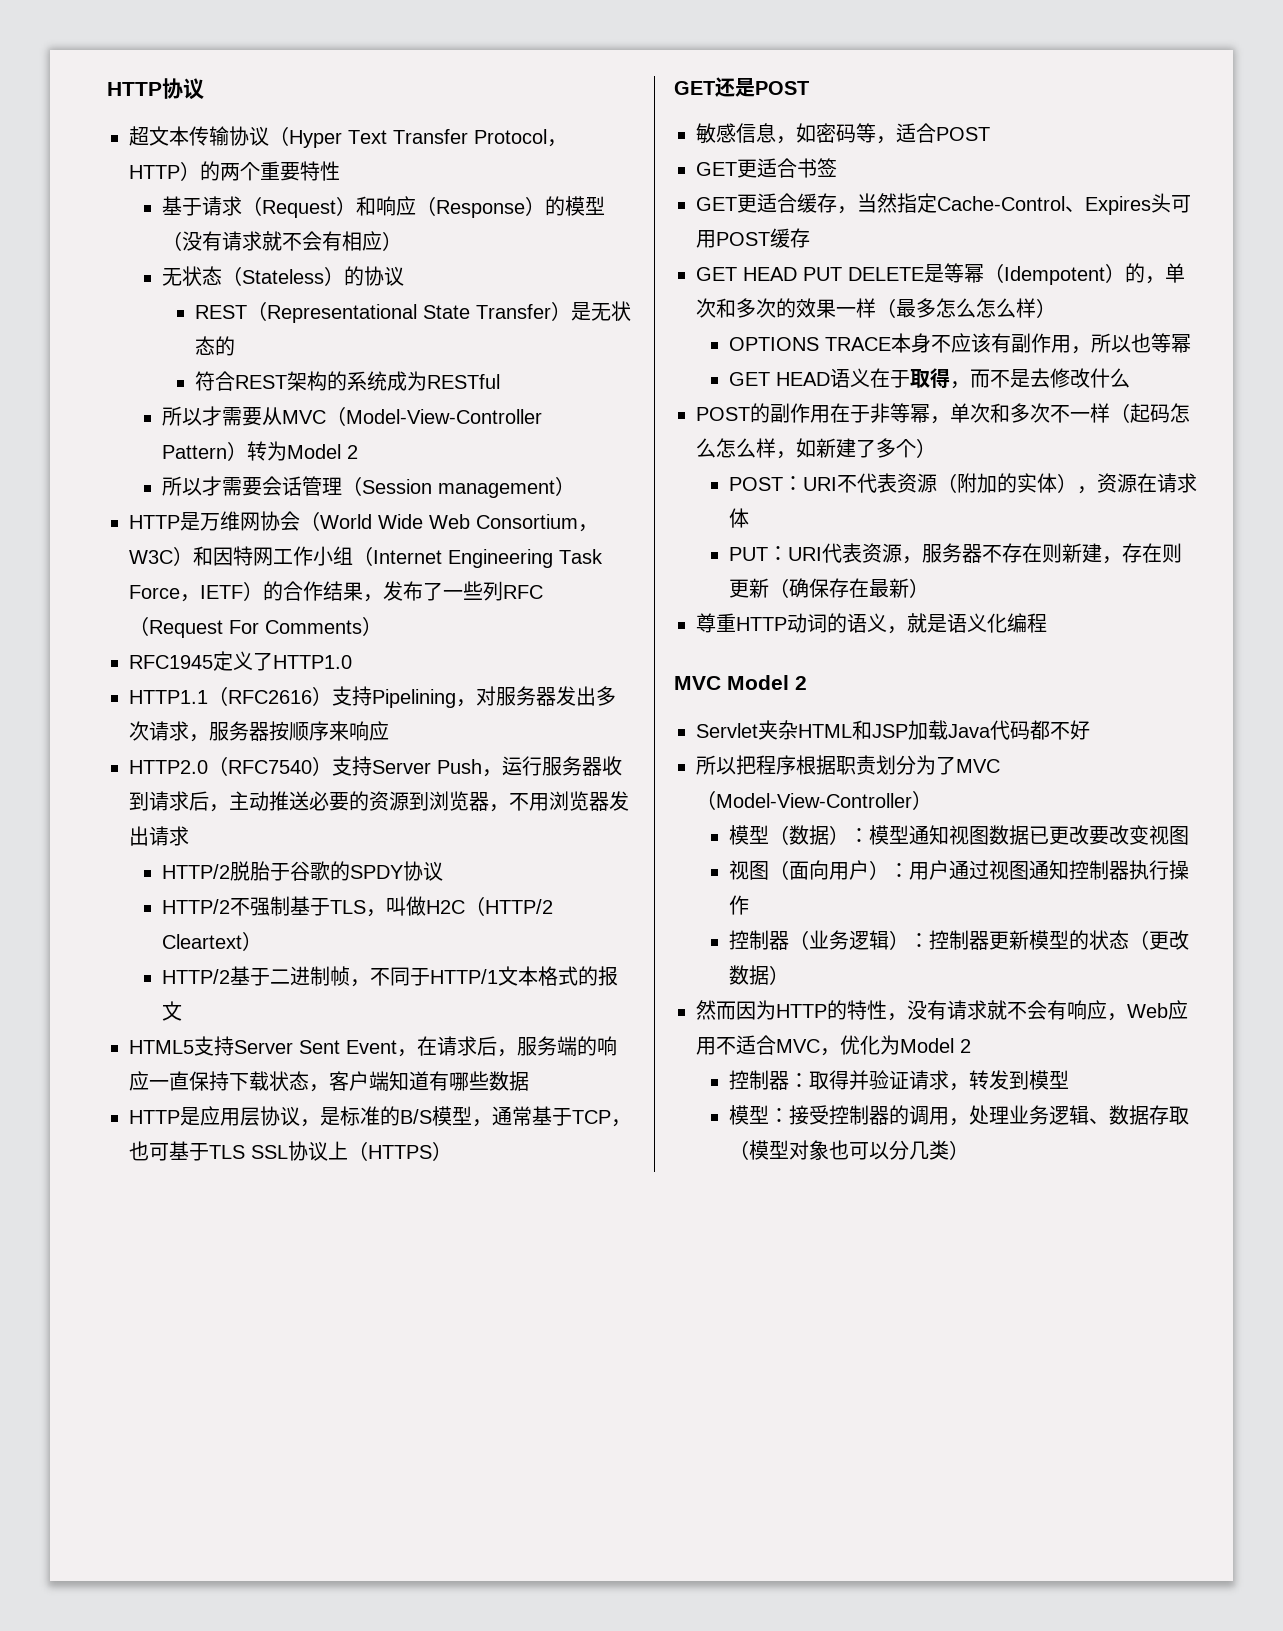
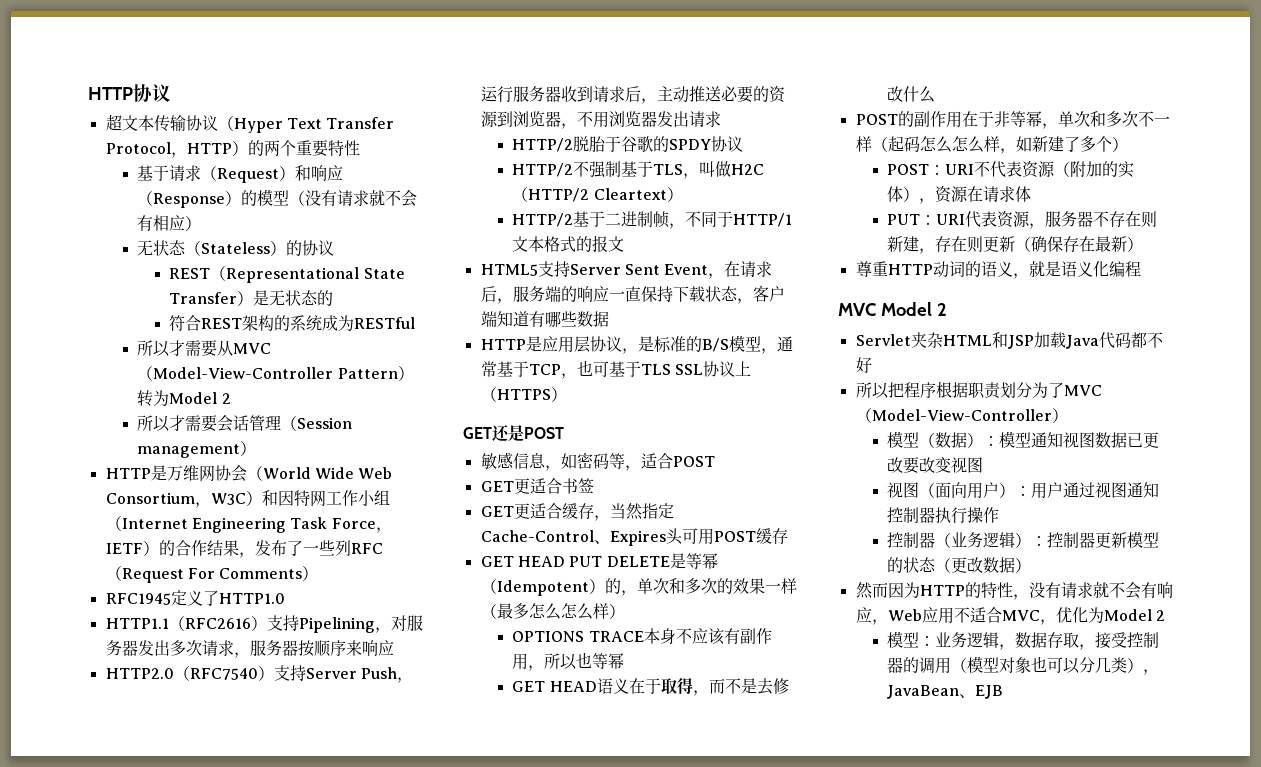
[729,1070,1070,1091] [729,1105,1190,1126] 控制器：取得并验证请求，转发到模型 // 模型：接受控制器的调用，处理业务逻辑、数据存取 -> [887,631,1160,650] [887,657,952,674] 模型：业务逻辑，数据存取，接受控制器的调用
(970, 1150) none -> [1143,669,1160,675] [887,685,1004,699] ，JavaBean、EJB

